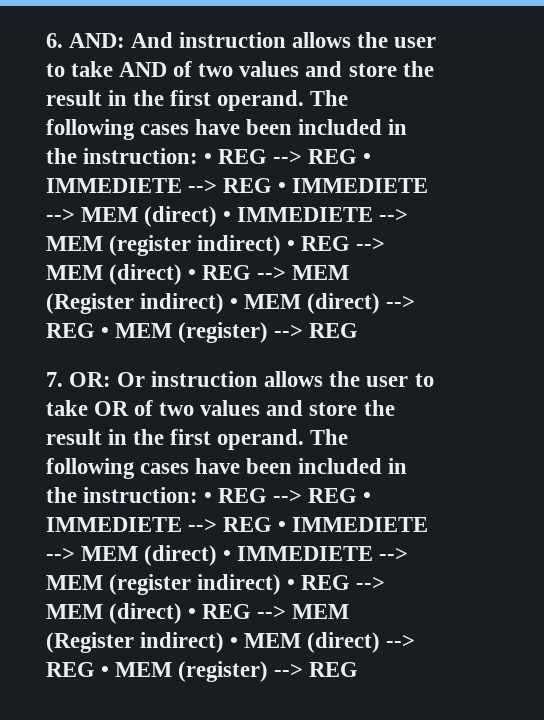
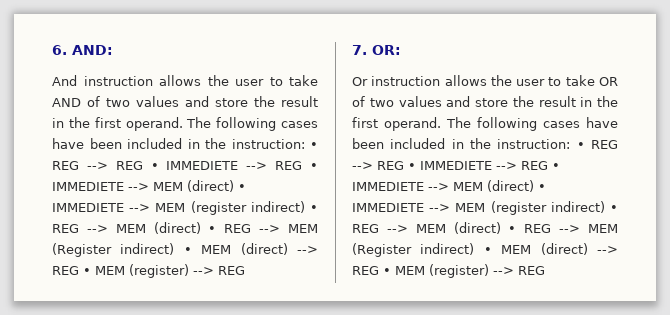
(126, 40) none -> (113, 50) //
(112, 379) none -> (401, 50) //

